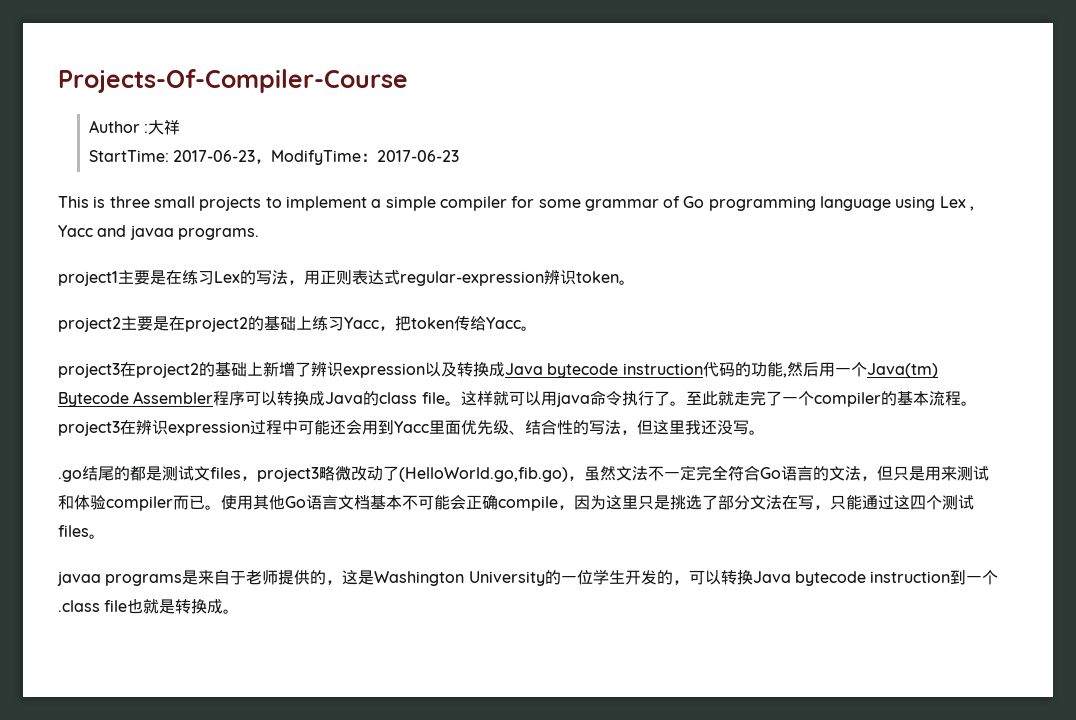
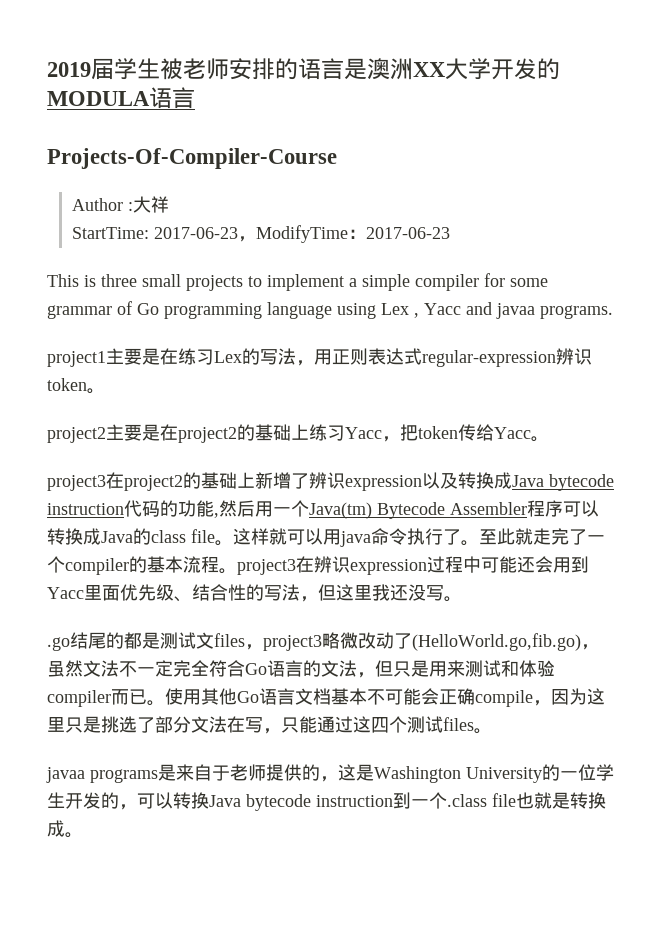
(58, 81) none -> [47,58,560,80] [47,87,195,109] 2019届学生被老师安排的语言是澳洲XX大学开发的MODULA语言 //

